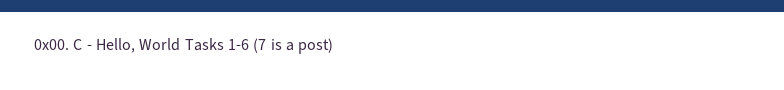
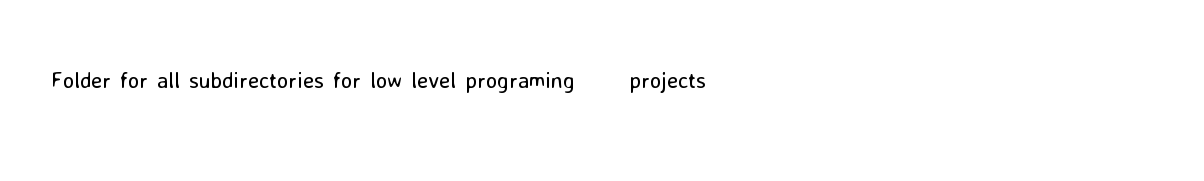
[34,38,334,54] 0x00. C - Hello, World Tasks 1-6 (7 is a post) -> [51,71,706,93] Folder for all subdirectories for low level programing projects

